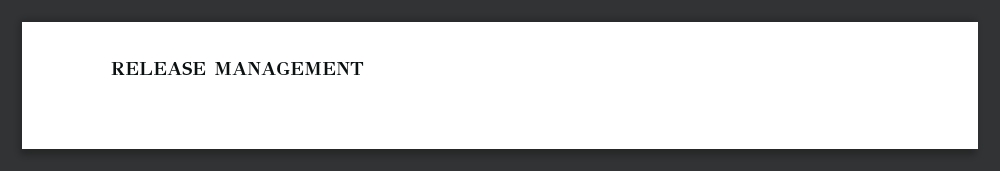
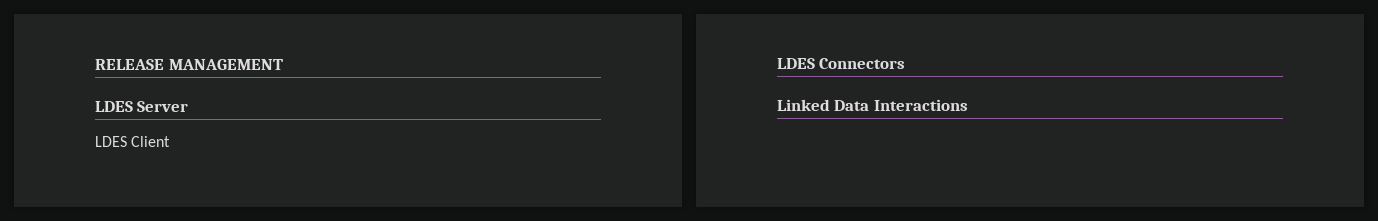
(364, 68) none -> [95,101,189,112] [95,136,171,147] [777,58,906,69] [777,99,968,111] // LDES Server // LDES Client // LDES Connectors // Linked Data Interactions

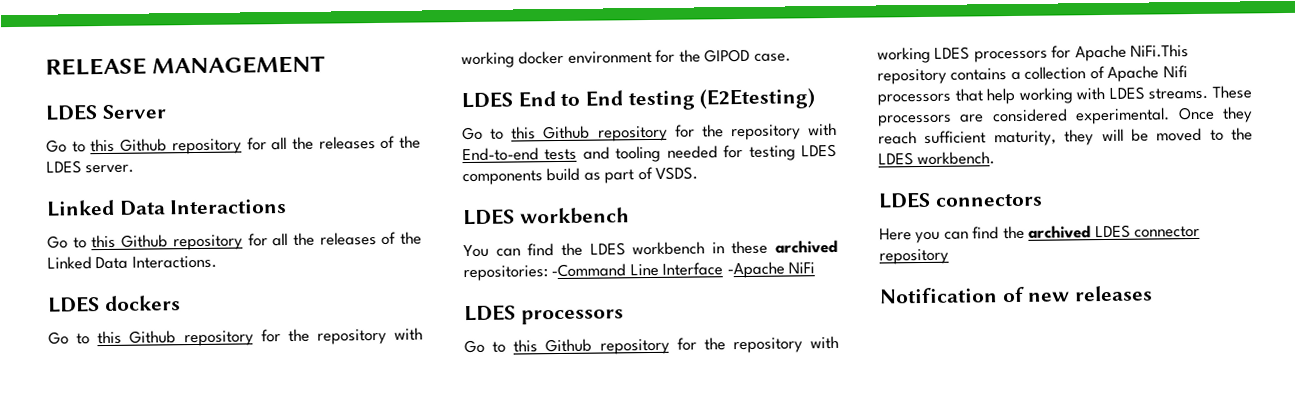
[95,136,171,147] [777,58,906,69] [777,99,968,111] LDES Client // LDES Connectors // Linked Data Interactions -> [46,135,422,155] [46,160,135,174] [46,198,288,217] [47,231,423,251] [47,255,217,270] [47,295,181,313] [48,327,423,347] [461,48,791,69] [461,88,816,111] [462,122,837,142] [462,143,837,163] [462,166,699,186] [463,207,630,226] [463,239,838,258] [463,261,816,282] [464,304,624,325] [464,335,839,355] [877,44,1190,64] [877,65,1188,85] [877,85,1252,106] [878,106,1253,127] [878,127,1253,147] [878,151,996,166] [878,191,1043,209] [879,224,1201,244] [879,248,949,265] [879,285,1154,304] Go to this Github repository for all the releases of the LDES server. // Linked Data Interactions // Go to this Github repository for all the releases of the Linked Data Interactions. // LDES dockers // Go to this Github repository for the repository with working docker environment for the GIPOD case. // LDES End to End testing (E2Etesting) // Go to this Github repository for the repository with End-to-end tests and tooling needed for testing LDES components build as part of VSDS. // LDES workbench // You can find the LDES workbench in these archived repositories: -Command Line Interface -Apache NiFi // LDES processors // Go to this Github repository for the repository with working LDES processors for Apache NiFi.This repository contains a collection of Apache Nifi processors that help working with LDES streams. These processors are considered experimental. Once they reach sufficient maturity, they will be moved to the LDES workbench. // LDES connectors // Here you can find the archived LDES connector repository // Notification of new releases

